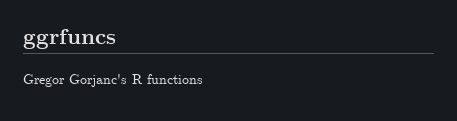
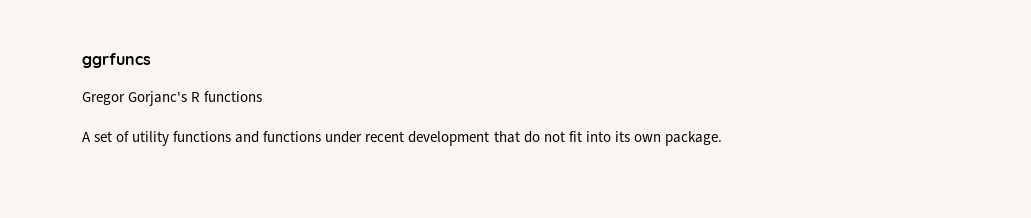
(203, 79) none -> [82,131,722,146] // A set of utility functions and functions under recent development that do not fit into its own package.

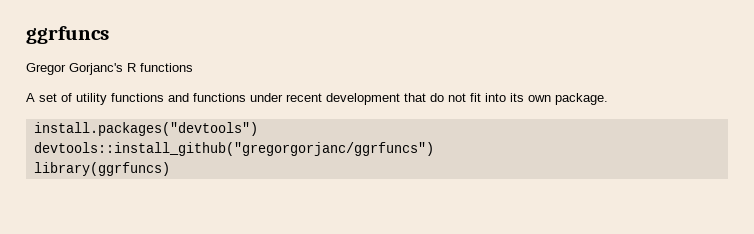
(722, 138) none -> [33,122,258,136] [33,142,434,156] [33,162,170,176] // install.packages("devtools") // devtools::install_github("gregorgorjanc/ggrfuncs") // library(ggrfuncs)

